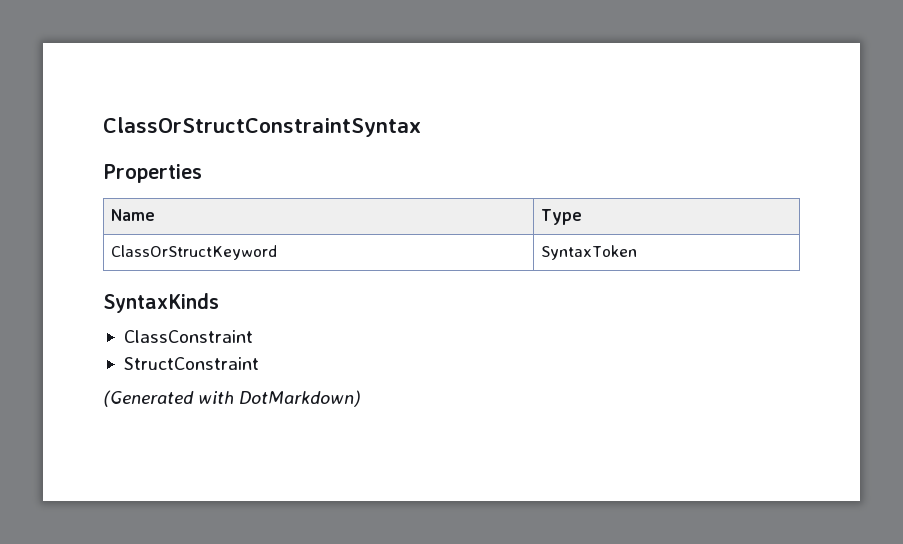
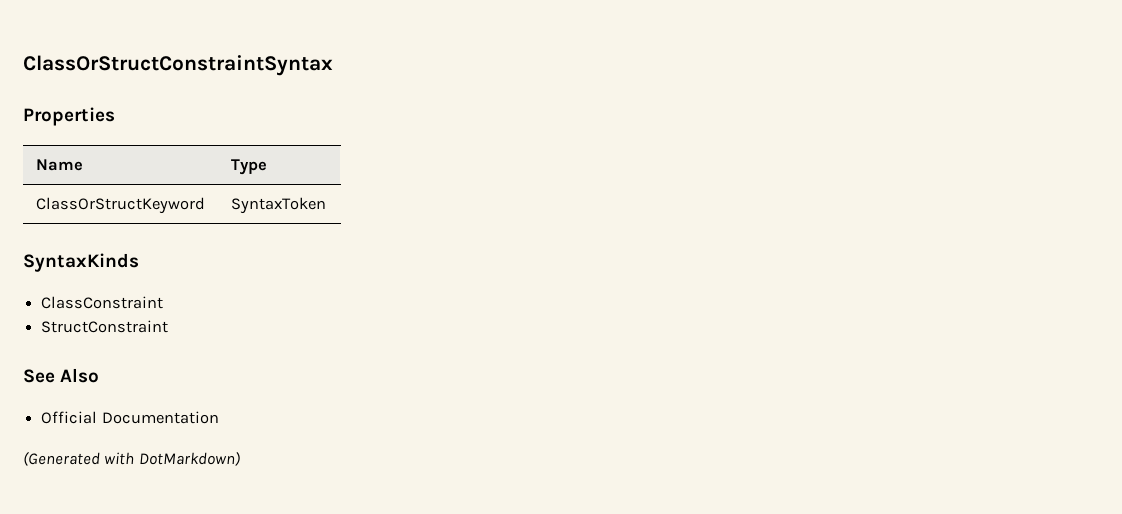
(259, 363) none -> [23,368,100,383] [41,411,219,424] // See Also // Official Documentation

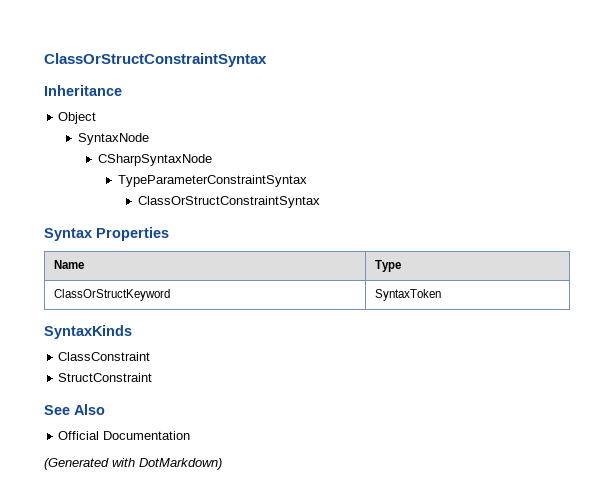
[23,55,333,76] ClassOrStructConstraintSyntax // -> [44,53,267,67] [44,85,122,96] [58,112,97,124] [78,133,150,145] [97,154,212,166] [117,175,307,187] [137,196,320,208] [44,228,92,241] ClassOrStructConstraintSyntax // Inheritance // Object // SyntaxNode // CSharpSyntaxNode // TypeParameterConstraintSyntax // ClassOrStructConstraintSyntax // Syntax

